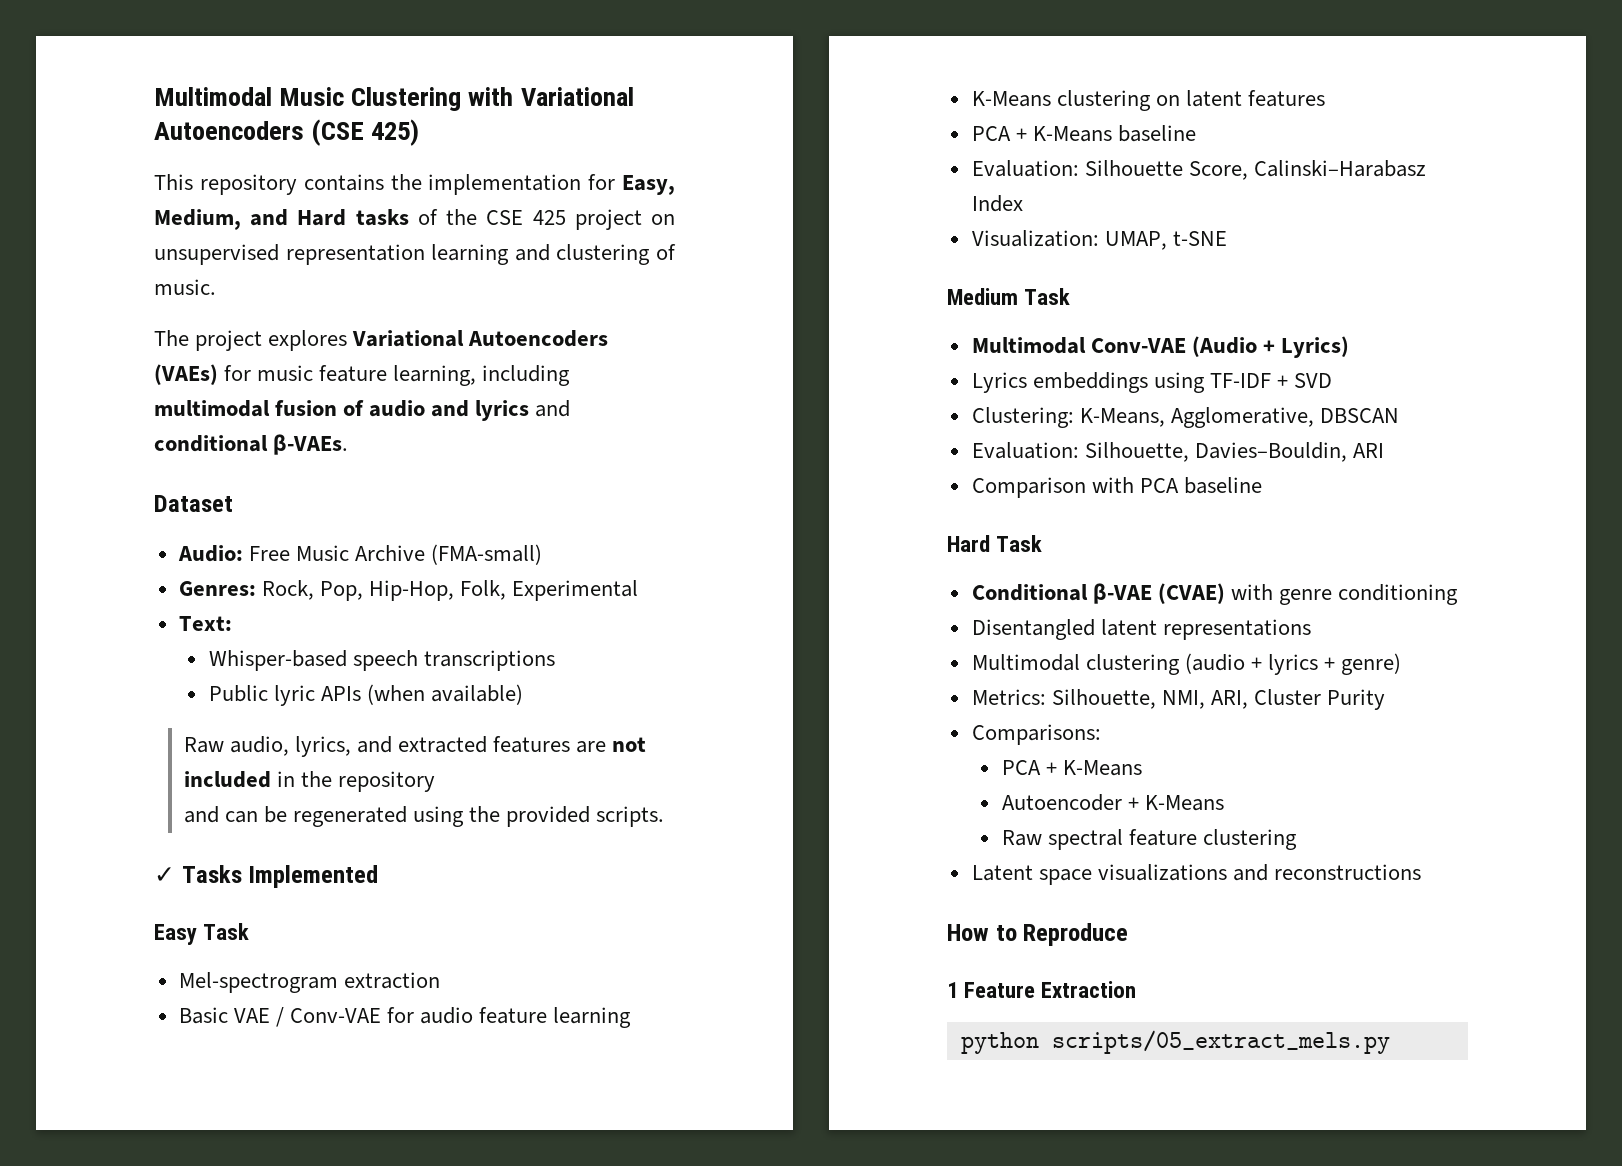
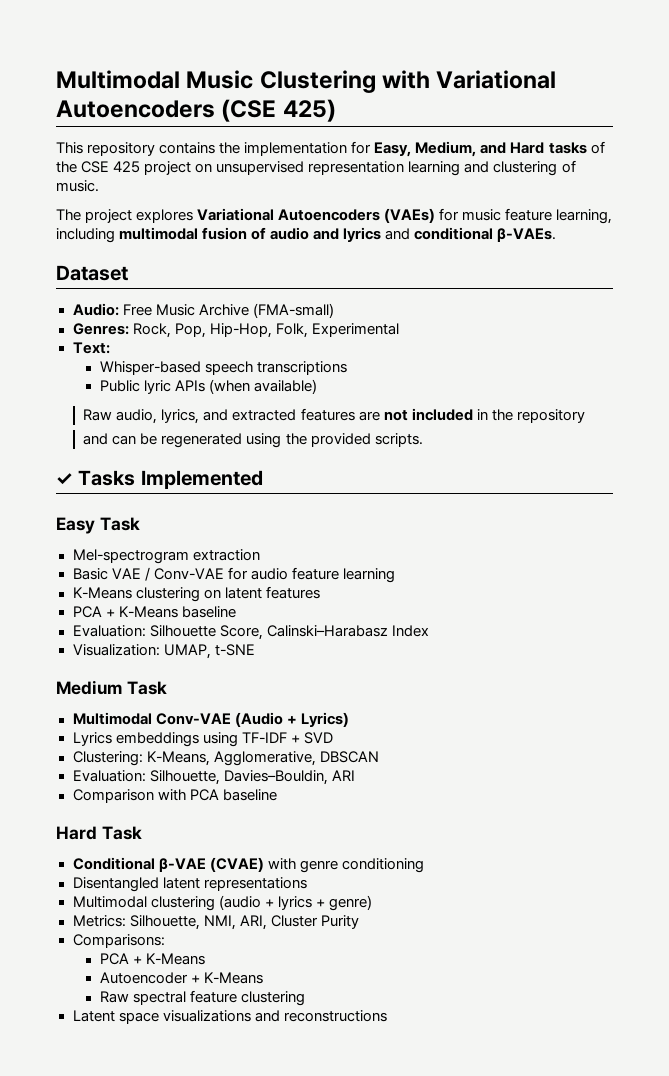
[947,923,1129,946] [947,981,1137,998] [960,1030,1390,1054] // How to Reproduce // 1 Feature Extraction // python scripts/05_extract_mels.py -> (387, 1016) none

